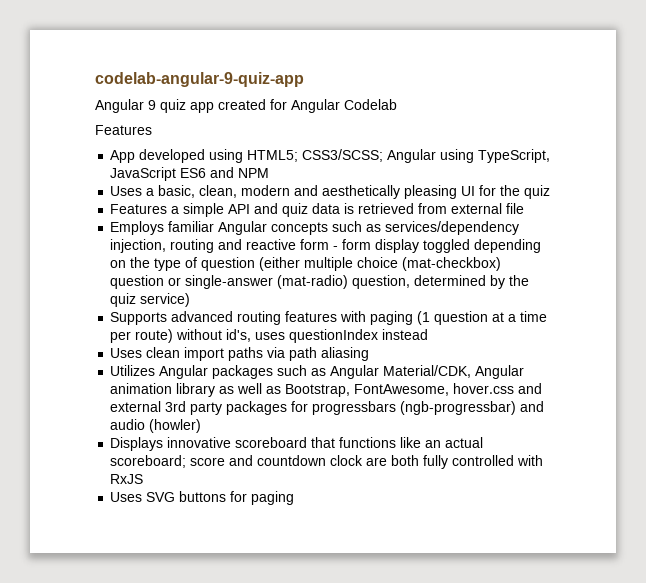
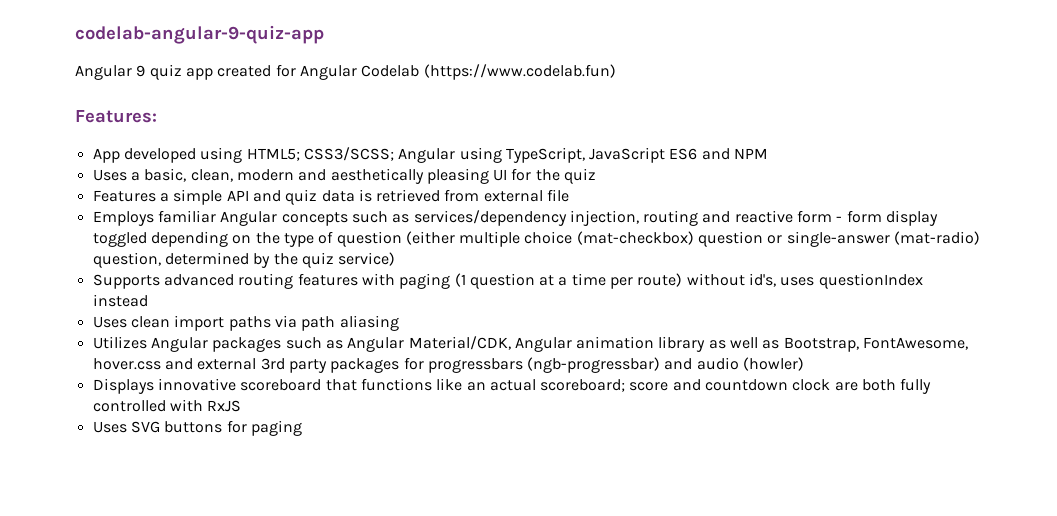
[95,125,152,135] // Features -> [423,64,616,80] [75,110,157,123] (https://www.codelab.fun) // Features:

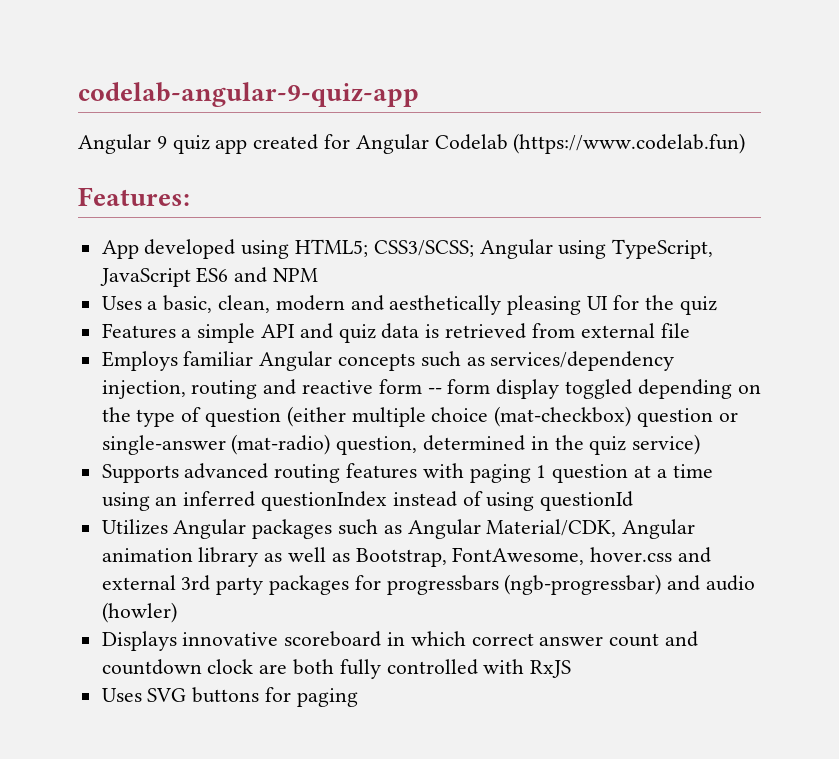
[836,216,843,222] - -> [427,388,442,394] --
[253,253,271,268] by -> [530,436,549,450] in
[454,273,466,287] (1 -> [536,465,547,478] 1
[610,273,923,289] [92,294,148,307] [92,315,399,331] per route) without id's, uses questionIndex instead // Uses clean import paths via path aliasing -> [101,491,634,511] using an inferred questionIndex instead of using questionId
[325,378,669,392] that functions like an actual scoreboard; score -> [387,631,660,647] in which correct answer count

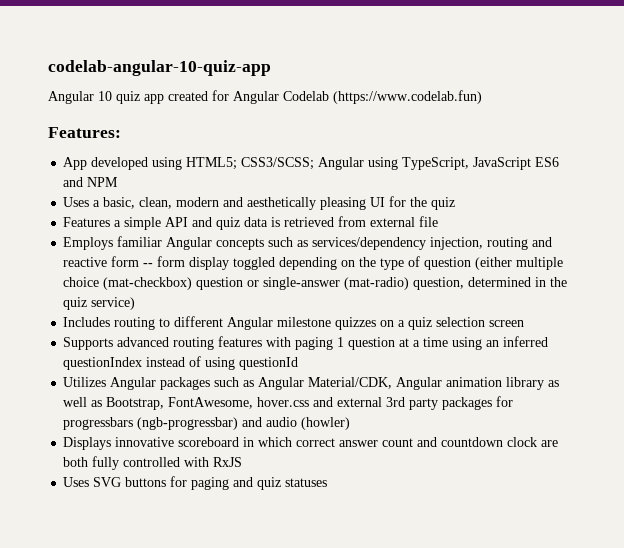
[78,82,419,107] [78,134,167,154] codelab-angular-9-quiz-app // Angular 9 -> [48,60,271,76] [48,91,112,104] codelab-angular-10-quiz-app // Angular 10
(701, 444) none -> [63,316,525,330] // Includes routing to different Angular milestone quizzes on a quiz selection screen
(358, 697) none -> [233,477,328,490] and quiz statuses

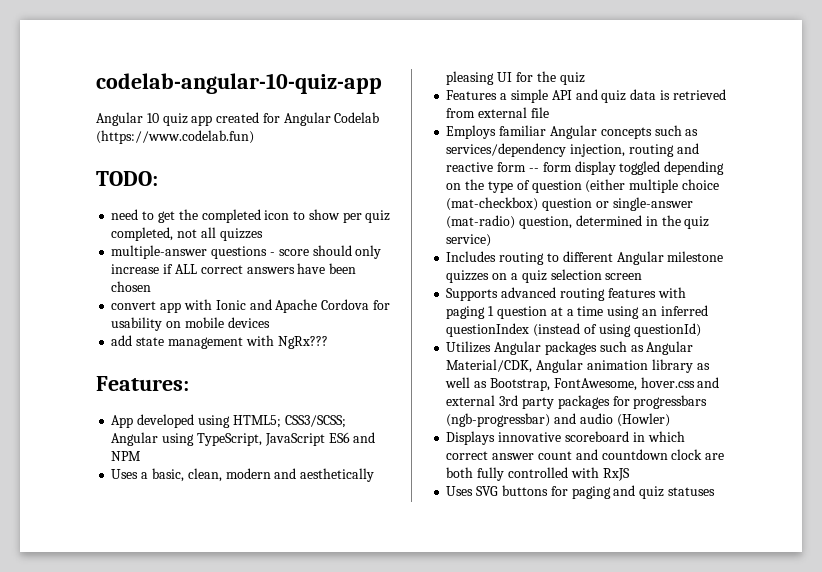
(482, 97) none -> [96,171,158,186] [111,209,391,223] [111,227,263,241] [111,245,382,259] [111,263,357,274] [111,281,152,292] [111,299,390,313] [111,317,270,331] [111,335,328,349] // TODO: // need to get the completed icon to show per quiz completed, not all quizzes // multiple-answer questions - score should only increase if ALL correct answers have been chosen // convert app with Ionic and Apache Cordova for usability on mobile devices // add state management with NgRx???
[146,357,186,367] instead -> [533,323,581,337] (instead
[239,357,299,370] questionId -> [633,323,701,337] questionId)
[301,417,351,430] (howler) -> [616,413,670,427] (Howler)

